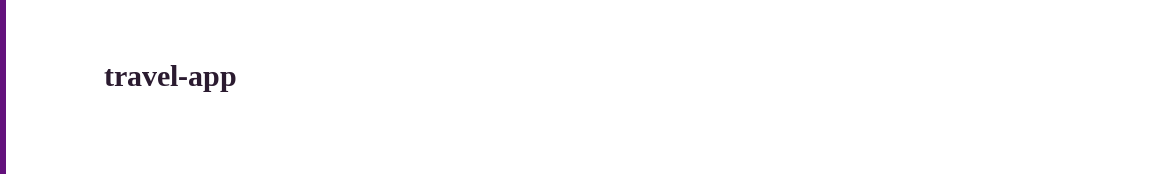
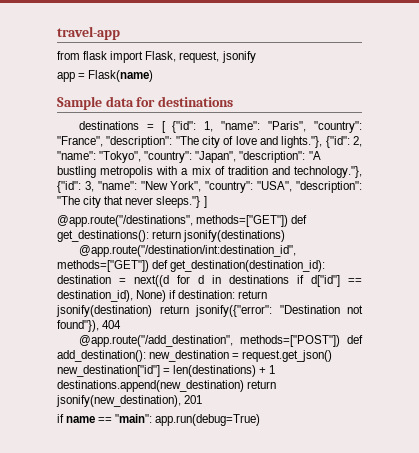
(237, 78) none -> [57,51,256,63] [57,70,154,82] [57,96,233,110] [78,121,362,133] [57,136,362,148] [57,151,321,163] [57,166,362,178] [57,181,362,193] [57,196,207,208] [57,215,308,227] [57,230,286,242] [78,245,296,257] [57,260,326,272] [57,275,362,287] [57,290,268,302] [56,305,363,317] [57,320,122,332] [78,335,364,347] [57,350,333,362] [57,365,276,377] [57,380,277,392] [56,395,203,407] [57,414,261,426] // from flask import Flask, request, jsonify // app = Flask(name) // Sample data for destinations // destinations = [ {"id": 1, "name": "Paris", "country": "France", "description": "The city of love and lights."}, {"id": 2, "name": "Tokyo", "country": "Japan", "description": "A bustling metropolis with a mix of tradition and technology."}, {"id": 3, "name": "New York", "country": "USA", "description": "The city that never sleeps."} ] // @app.route("/destinations", methods=["GET"]) def get_destinations(): return jsonify(destinations) // @app.route("/destination/int:destination_id", methods=["GET"]) def get_destination(destination_id): destination = next((d for d in destinations if d["id"] == destination_id), None) if destination: return jsonify(destination) return jsonify({"error": "Destination not found"}), 404 // @app.route("/add_destination", methods=["POST"]) def add_destination(): new_destination = request.get_json() new_destination["id"] = len(destinations) + 1 destinations.append(new_destination) return jsonify(new_destination), 201 // if name == "main": app.run(debug=True)

